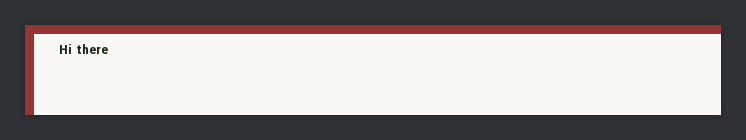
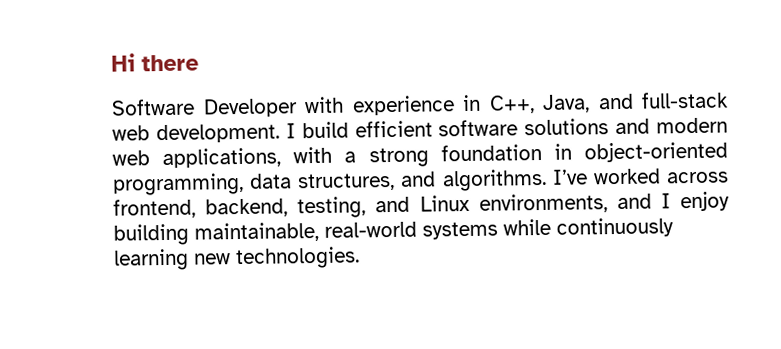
(108, 49) none -> [111,91,729,118] [112,117,728,144] [112,141,728,169] [112,168,729,196] [113,191,730,219] [113,217,674,246] [113,246,360,271] // Software Developer with experience in C++, Java, and full-stack web development. I build efficient software solutions and modern web applications, with a strong foundation in object-oriented programming, data structures, and algorithms. I’ve worked across frontend, backend, testing, and Linux environments, and I enjoy building maintainable, real-world systems while continuously learning new technologies.

